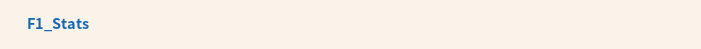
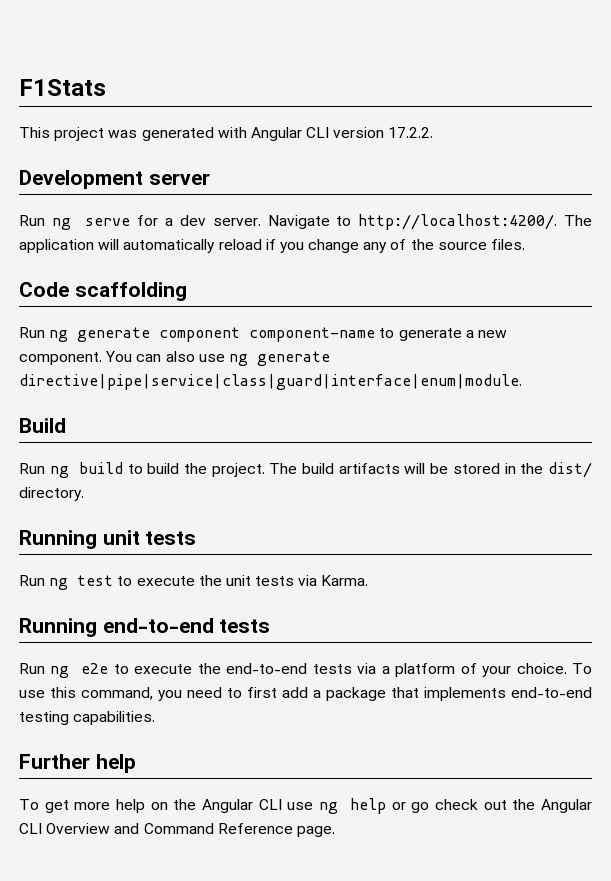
[27,18,89,32] F1_Stats -> [19,79,106,96] [19,127,434,141] [19,170,210,189] [19,214,593,230] [19,239,526,253] [19,282,187,301] [19,327,507,342] [19,351,330,366] [19,374,522,390] [19,418,66,433] [19,462,592,478] [19,487,84,501] [19,530,197,549] [19,575,369,590] [19,618,271,637] [19,663,593,678] [19,687,592,701] [19,711,156,725] [19,754,136,773] [19,798,592,814] [19,823,335,837] F1Stats // This project was generated with Angular CLI version 17.2.2. // Development server // Run ng serve for a dev server. Navigate to http://localhost:4200/. The application will automatically reload if you change any of the source files. // Code scaffolding // Run ng generate component component-name to generate a new component. You can also use ng generate directive|pipe|service|class|guard|interface|enum|module. // Build // Run ng build to build the project. The build artifacts will be stored in the dist/ directory. // Running unit tests // Run ng test to execute the unit tests via Karma. // Running end-to-end tests // Run ng e2e to execute the end-to-end tests via a platform of your choice. To use this command, you need to first add a package that implements end-to-end testing capabilities. // Further help // To get more help on the Angular CLI use ng help or go check out the Angular CLI Overview and Command Reference page.

